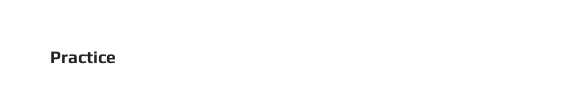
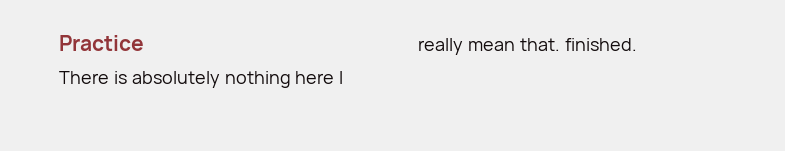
(116, 57) none -> [59,71,344,88] [418,38,637,55] // There is absolutely nothing here I really mean that. finished.

